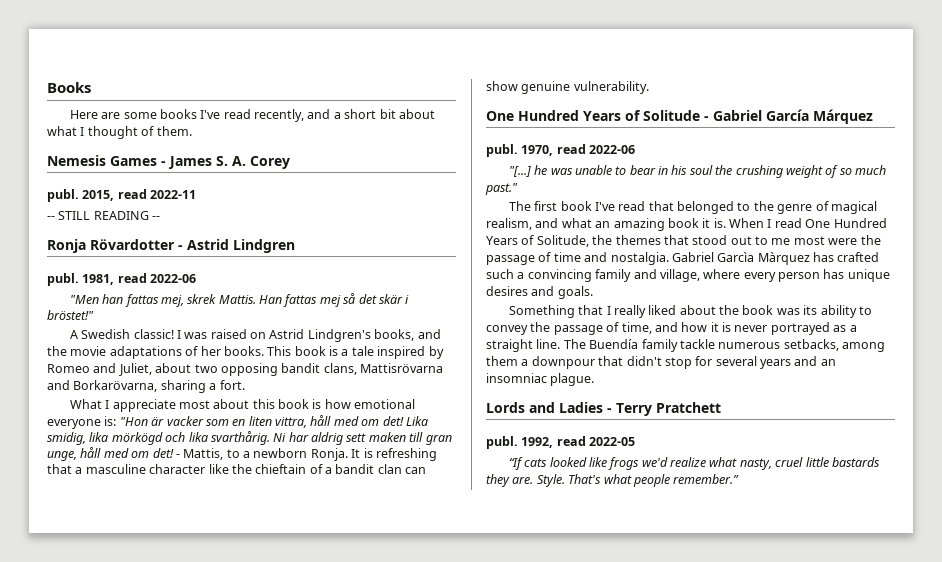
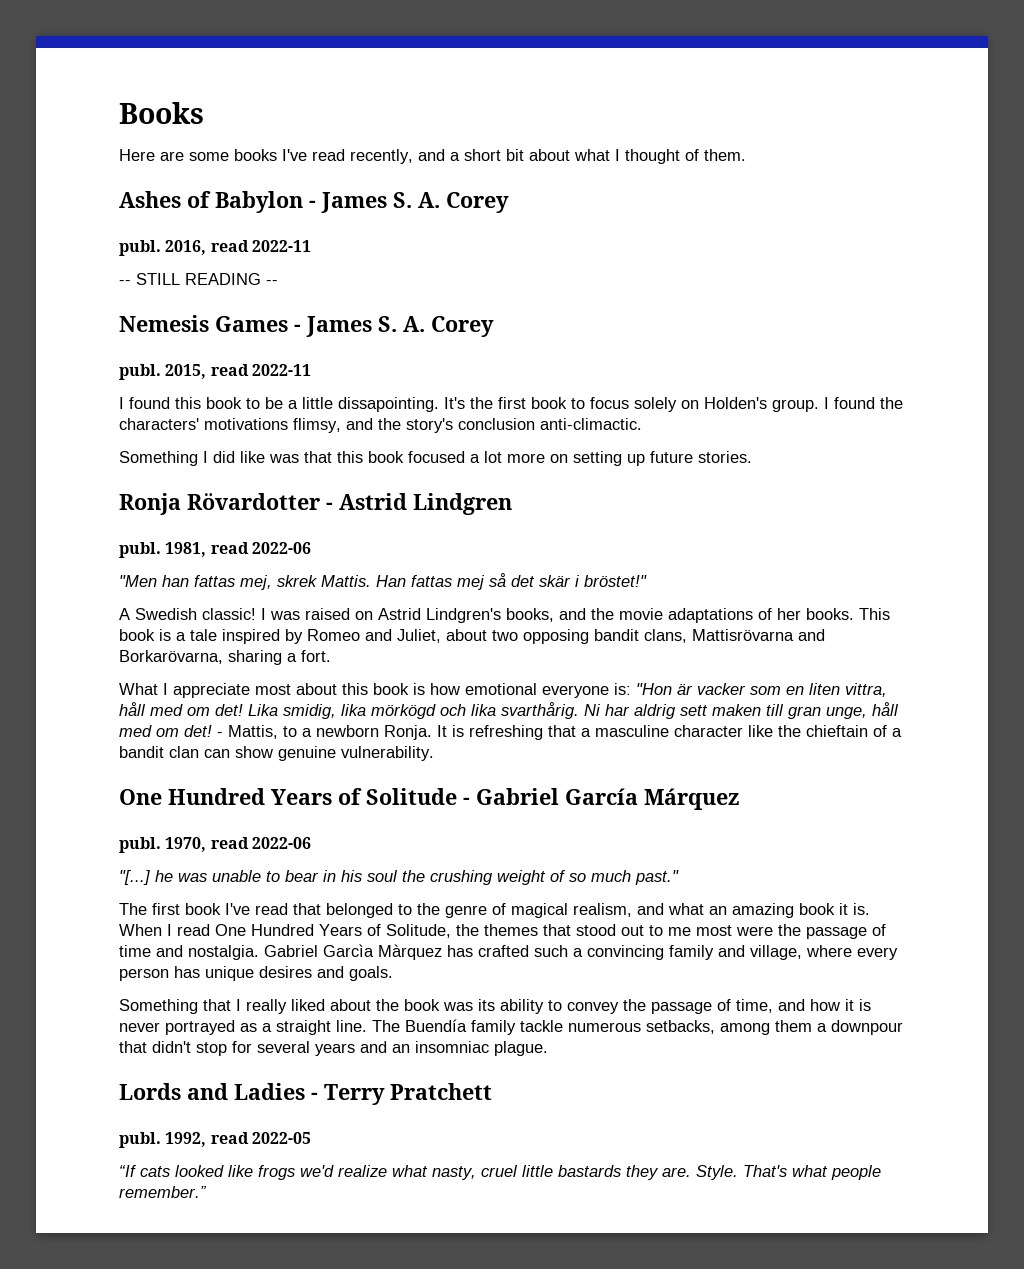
(192, 131) none -> [119,191,509,213] [119,240,311,256] [119,273,278,285] // Ashes of Babylon - James S. A. Corey // publ. 2016, read 2022-11 // -- STILL READING --
[47,211,161,220] -- STILL READING -- -> [119,397,903,412] [119,418,642,433] [119,451,752,466] I found this book to be a little dissapointing. It's the first book to focus solely on Holden's group. I found the characters' motivations flimsy, and the story's conclusion anti-climactic. // Something I did like was that this book focused a lot more on setting up future stories.

